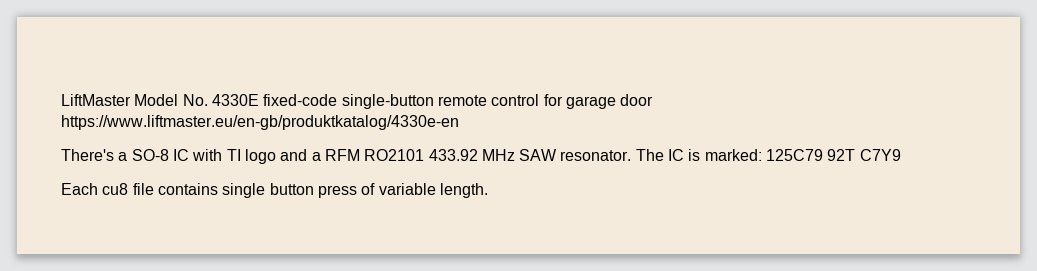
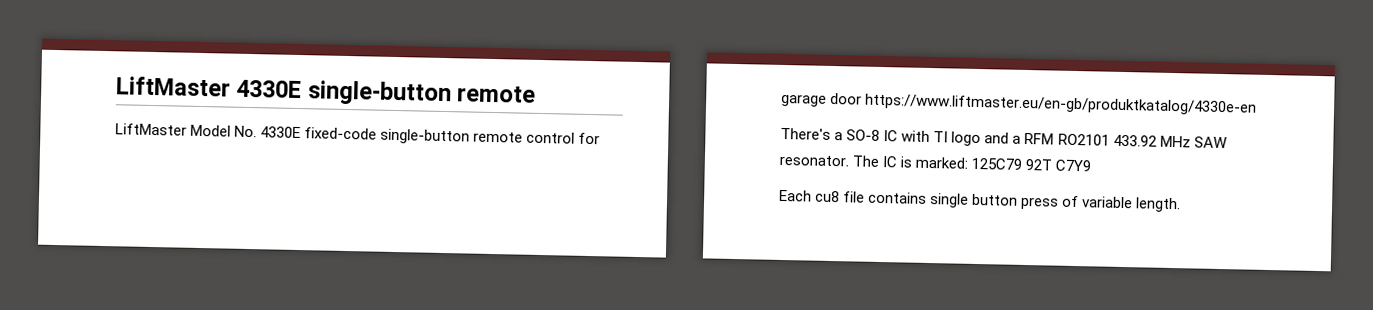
[61,94,131,106] LiftMaster -> [116,76,537,107] [115,123,187,136] LiftMaster 4330E single-button remote // LiftMaster

